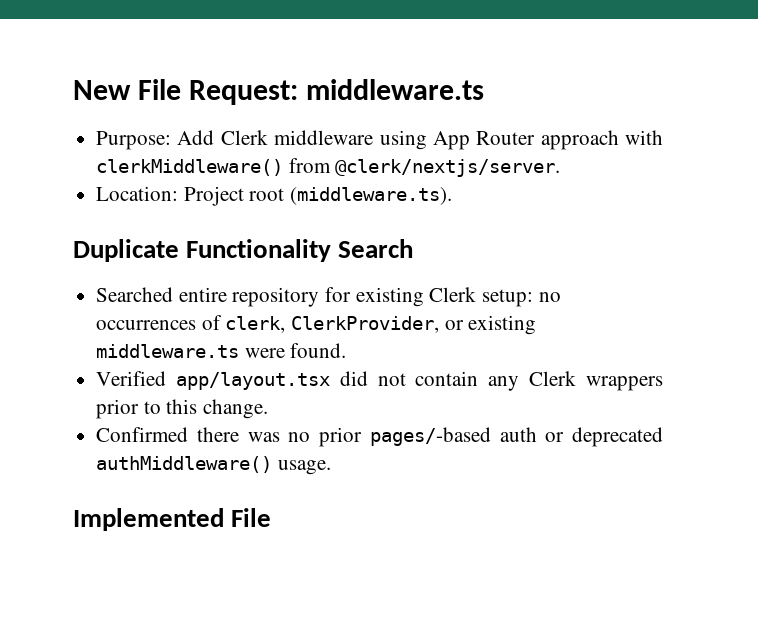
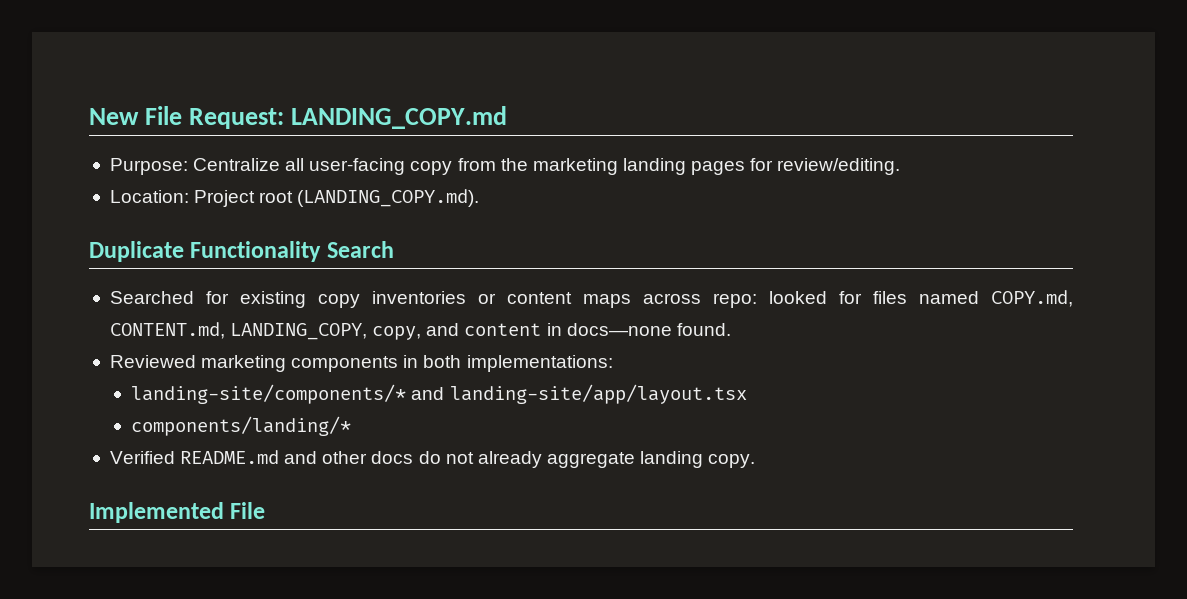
[306,79,485,100] middleware.ts -> [290,106,507,129] LANDING_COPY.md
[177,130,663,150] [96,158,561,177] Add Clerk middleware using App Router approach with clerkMiddleware() from @clerk/nextjs/server. -> [193,158,901,175] Centralize all user-facing copy from the marketing landing pages for review/editing.
[290,187,453,205] (middleware.ts). -> [297,189,480,207] (LANDING_COPY.md).
[178,287,561,307] [96,315,537,335] [96,343,347,358] [96,371,663,391] [96,399,269,419] [96,427,663,447] [96,456,331,475] entire repository for existing Clerk setup: no occurrences of clerk, ClerkProvider, or existing middleware.ts were found. // Verified app/layout.tsx did not contain any Clerk wrappers prior to this change. // Confirmed there was no prior pages/-based auth or deprecated authMiddleware() usage. -> [205,290,1073,308] [109,322,731,340] [109,355,613,372] [131,384,747,404] [131,416,352,436] [109,450,756,468] for existing copy inventories or content maps across repo: looked for files named COPY.md, CONTENT.md, LANDING_COPY, copy, and content in docs—none found. // Reviewed marketing components in both implementations: // landing-site/components/* and landing-site/app/layout.tsx // components/landing/* // Verified README.md and other docs do not already aggregate landing copy.

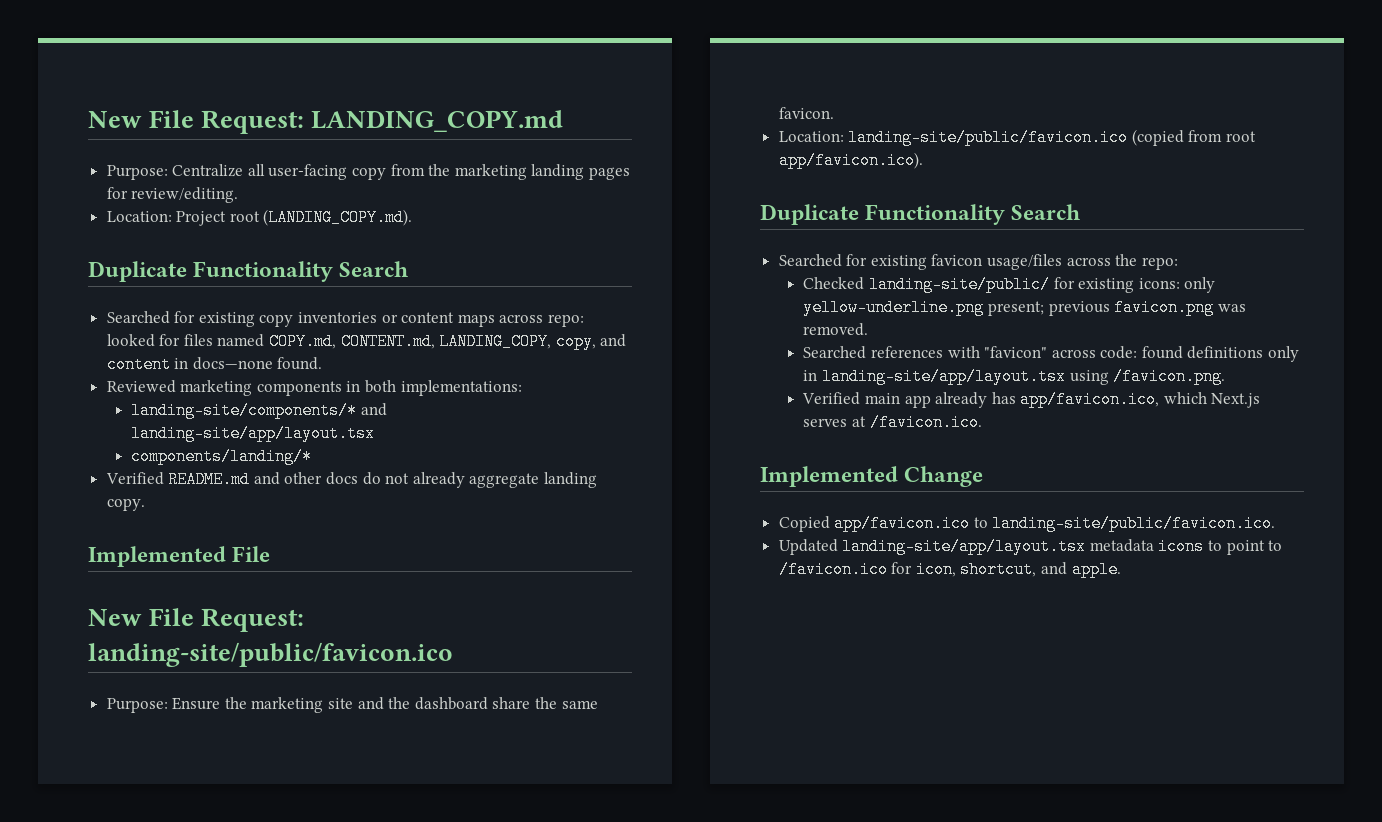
(266, 510) none -> [88,608,305,632] [88,642,453,667] [106,697,598,713] [778,107,834,119] [778,129,1257,146] [778,152,923,169] [760,204,1082,225] [778,254,1178,270] [803,276,1216,293] [803,299,1246,316] [803,323,869,336] [803,346,1300,362] [803,368,1226,385] [802,391,1261,408] [803,414,982,431] [760,466,984,487] [778,515,1276,532] [778,538,1283,555] [778,561,1121,578] // New File Request: landing-site/public/favicon.ico // Purpose: Ensure the marketing site and the dashboard share the same favicon. // Location: landing-site/public/favicon.ico (copied from root app/favicon.ico). // Duplicate Functionality Search // Searched for existing favicon usage/files across the repo: // Checked landing-site/public/ for existing icons: only yellow-underline.png present; previous favicon.png was removed. // Searched references with "favicon" across code: found definitions only in landing-site/app/layout.tsx using /favicon.png. // Verified main app already has app/favicon.ico, which Next.js serves at /favicon.ico. // Implemented Change // Copied app/favicon.ico to landing-site/public/favicon.ico. // Updated landing-site/app/layout.tsx metadata icons to point to /favicon.ico for icon, shortcut, and apple.

